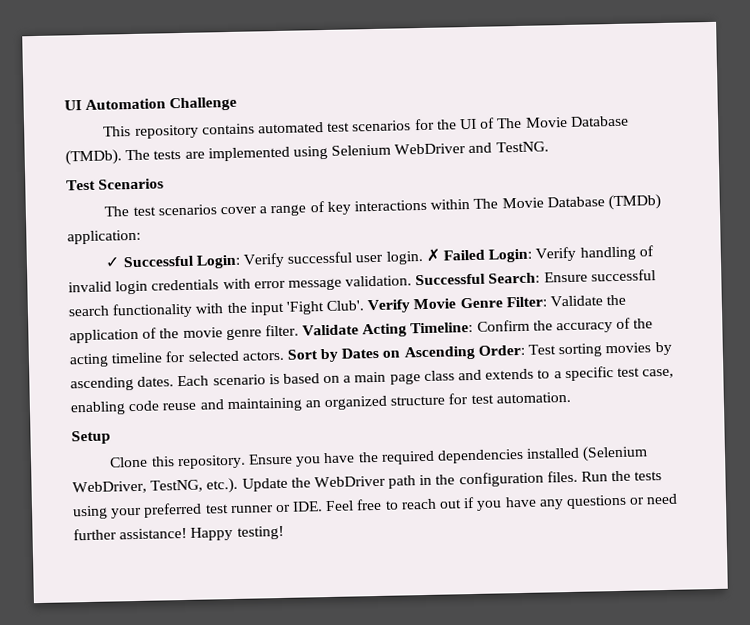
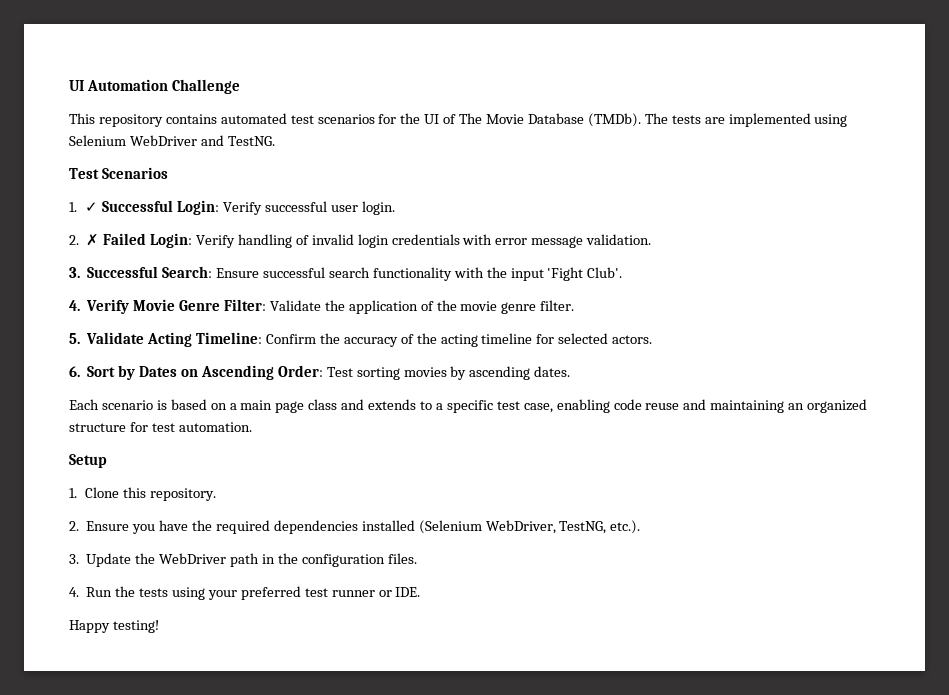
[104,194,661,217] [67,229,141,245] The test scenarios cover a range of key interactions within The Movie Database (TMDb) application: // -> [69,202,77,212] 1.
(424, 257) none -> [69,235,79,245] // 2.
(413, 281) none -> [69,267,80,278] // 3.
(365, 305) none -> [69,300,80,311] // 4.
(299, 330) none -> [69,333,80,344] // 5.
(284, 355) none -> [69,366,80,377] // 6.
(175, 381) none -> (571, 371) //
(111, 437) none -> [69,488,77,498] 1.
(246, 462) none -> [69,521,79,531] // 2.
(239, 485) none -> [69,554,79,564] // 3.
(578, 476) none -> [69,587,79,597] // 4.
[325,493,679,512] [73,527,188,541] Feel free to reach out if you have any questions or need further assistance! -> (421, 592) //

